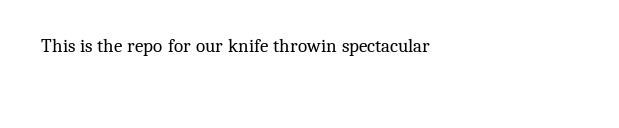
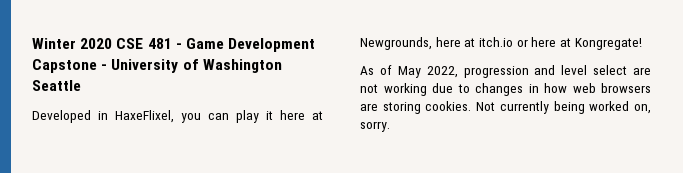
[41,38,431,56] This is the repo for our knife throwin spectacular -> [32,38,316,52] [32,59,282,73] [32,80,81,91] [32,110,323,123] [360,37,642,50] [360,65,651,78] [360,83,651,96] [360,101,651,114] [360,121,390,132] Winter 2020 CSE 481 - Game Development Capstone - University of Washington Seattle // Developed in HaxeFlixel, you can play it here at Newgrounds, here at itch.io or here at Kongregate! // As of May 2022, progression and level select are not working due to changes in how web browsers are storing cookies. Not currently being worked on, sorry.

